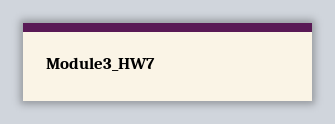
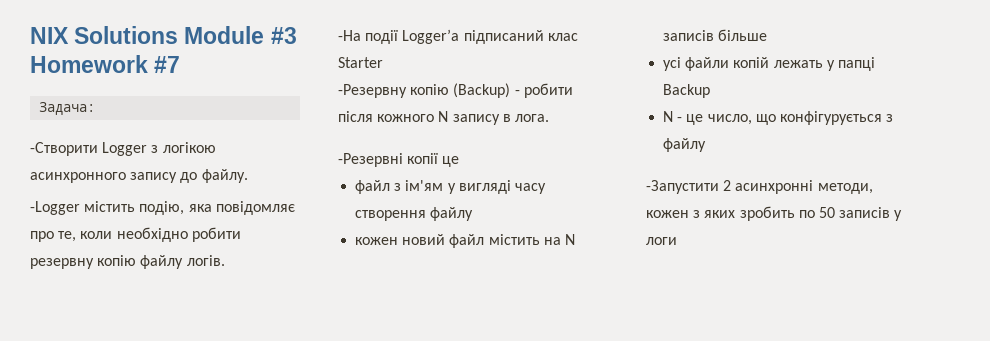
[46,57,155,71] Module3_HW7 -> [30,26,297,44] [30,55,181,73] [39,102,96,115] [30,142,216,156] [30,169,248,183] [30,201,295,215] [30,227,241,242] [30,255,225,269] [338,29,578,44] [338,57,383,68] [338,83,573,98] [338,111,549,125] [338,153,460,167] [355,180,546,194] [355,207,474,221] [355,234,575,248] [663,29,768,41] [663,57,875,71] [663,84,711,98] [663,111,894,125] [663,138,707,152] [646,180,873,194] [646,206,903,221] [646,237,677,245] NIX Solutions Module #3 Homework #7 // Задача: // -Створити Logger з логікою асинхронного запису до файлу. // -Logger містить подію, яка повідомляє про те, коли необхідно робити резервну копію файлу логів. // -На події Logger’a підписаний клас Starter // -Резервну копію (Backup) - робити після кожного N запису в лога. // -Резервні копії це // файл з ім'ям у вигляді часу створення файлу // кожен новий файл містить на N записів більше // усі файли копій лежать у папці Backup // N - це число, що конфігурується з файлу // -Запустити 2 асинхронні методи, кожен з яких зробить по 50 записів у логи

